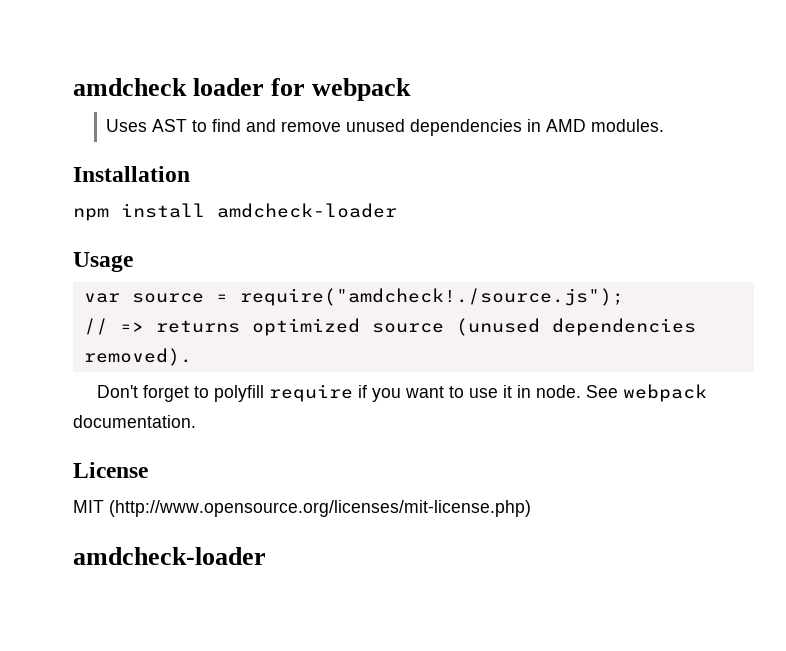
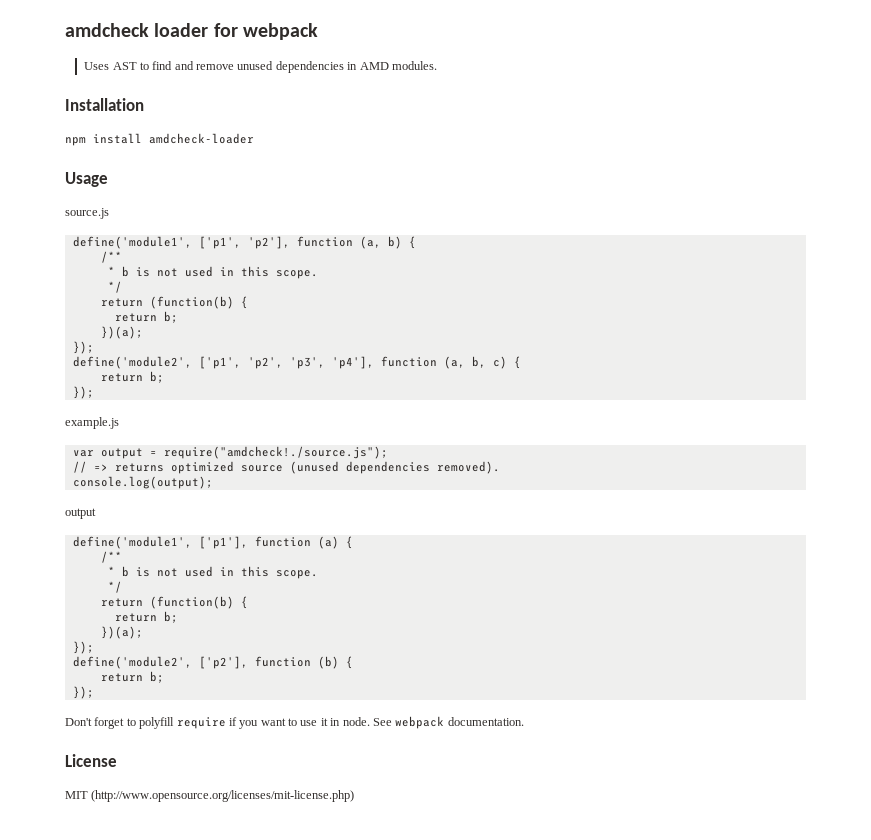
(133, 262) none -> [65,208,109,219] [72,236,416,249] [100,251,122,263] [107,266,318,279] [107,281,122,293] [100,296,248,309] [114,311,178,323] [100,326,143,339] [72,341,94,354] [72,356,521,369] [100,371,164,383] [72,386,94,399] [65,417,119,429] // source.js // define('module1', ['p1', 'p2'], function (a, b) { // /** // * b is not used in this scope. // */ // return (function(b) { // return b; // })(a); // }); // define('module2', ['p1', 'p2', 'p3', 'p4'], function (a, b, c) { // return b; // }); // example.js
[131,293,204,303] source -> [100,448,143,459] output
(192, 357) none -> [72,476,213,489] [65,508,96,519] [72,536,353,549] [100,551,122,563] [107,566,318,579] [107,581,122,593] [100,596,248,609] [114,611,178,623] [100,626,143,639] [72,641,94,654] [72,656,353,669] [100,671,164,683] [72,686,94,699] // console.log(output); // output // define('module1', ['p1'], function (a) { // /** // * b is not used in this scope. // */ // return (function(b) { // return b; // })(a); // }); // define('module2', ['p2'], function (b) { // return b; // });
[73,547,266,565] // amdcheck-loader -> (355, 796) none

